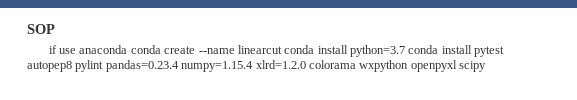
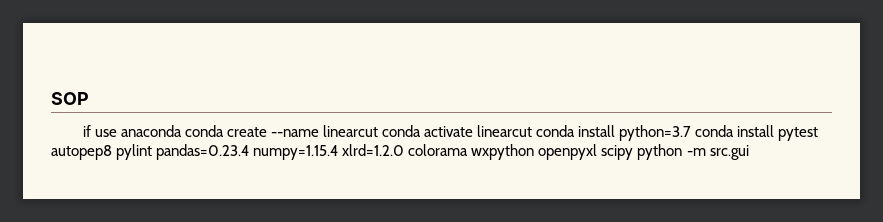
(315, 49) none -> [423,125,576,137] activate linearcut conda
(486, 66) none -> [637,144,749,160] python -m src.gui

